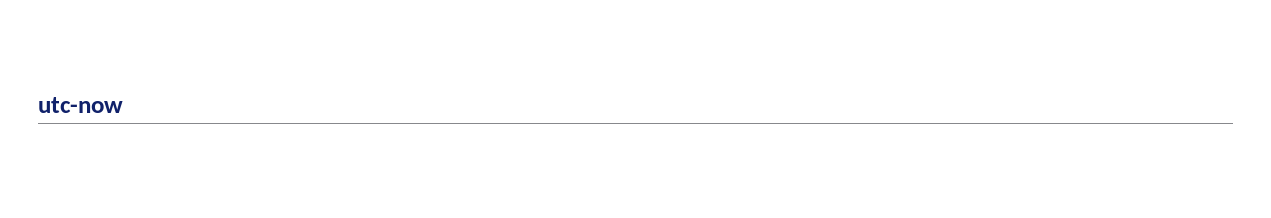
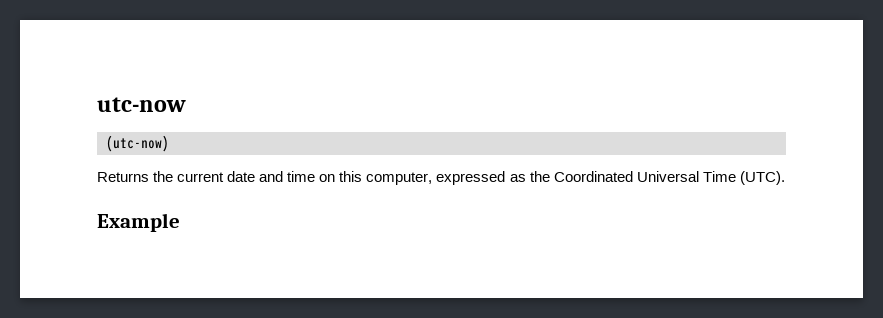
(123, 105) none -> [106,135,169,152] [97,171,785,185] [97,213,180,232] // (utc-now) // Returns the current date and time on this computer, expressed as the Coordinated Universal Time (UTC). // Example

